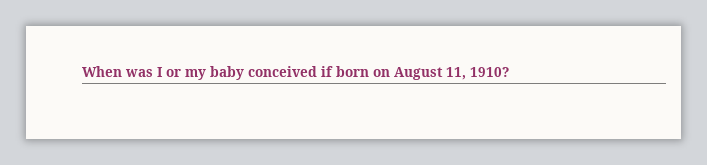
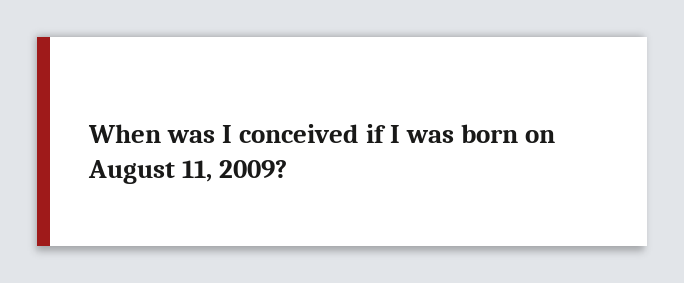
[166,66,333,80] or my baby conceived if -> [239,124,454,143] conceived if I was
[470,67,509,77] 1910? -> [219,160,288,178] 2009?

